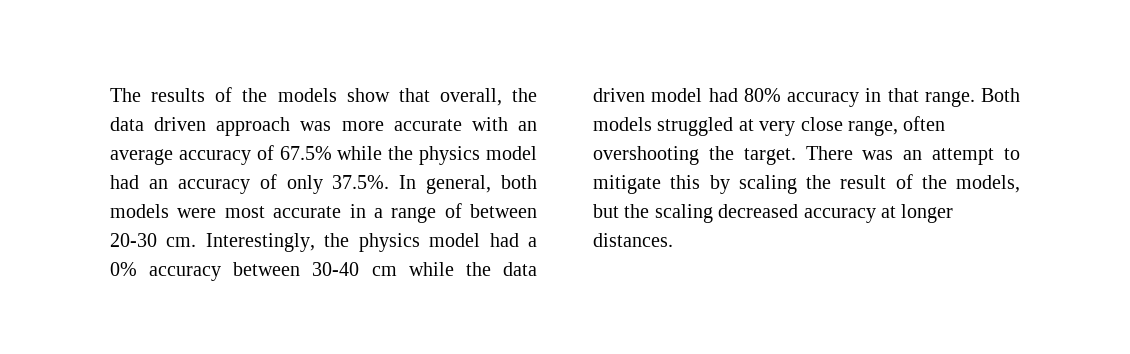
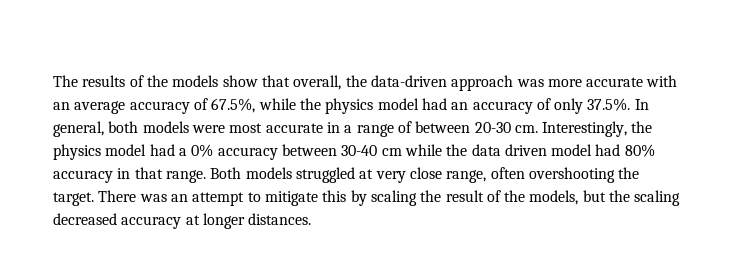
[110,117,207,131] data driven -> [370,75,447,87] data-driven
[279,146,332,160] 67.5% -> [211,98,256,113] 67.5%,

